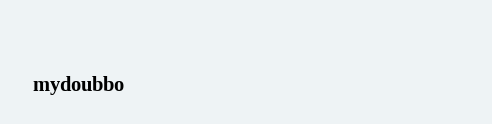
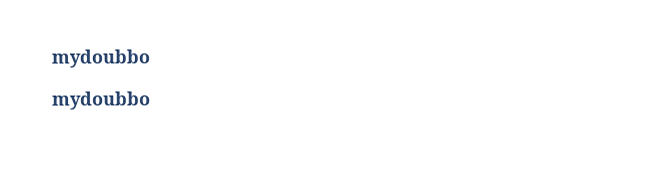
[33,76,124,95] mydoubbo -> [51,49,150,68] [52,91,151,110] mydoubbo // mydoubbo

